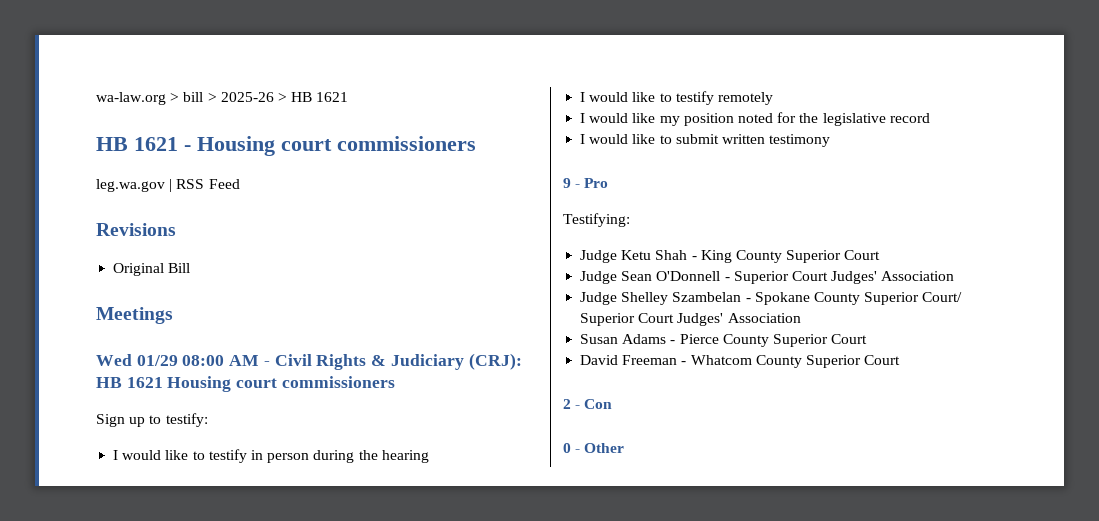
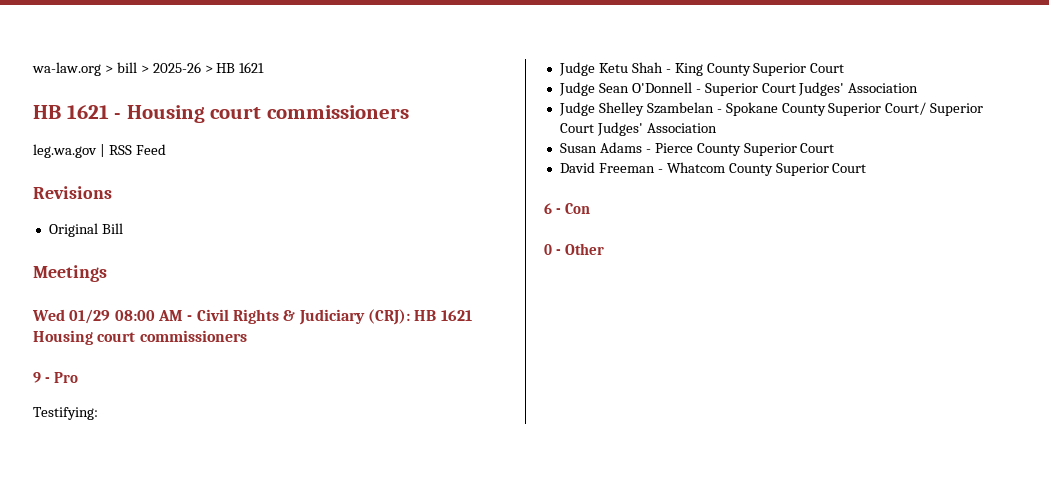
[96,413,208,427] [113,449,429,463] [580,91,773,105] [580,112,930,126] [580,134,831,147] // Sign up to testify: // I would like to testify in person during the hearing // I would like to testify remotely // I would like my position noted for the legislative record // I would like to submit written testimony -> (247, 336) none
[563,399,571,409] 2 -> [544,203,552,214] 6

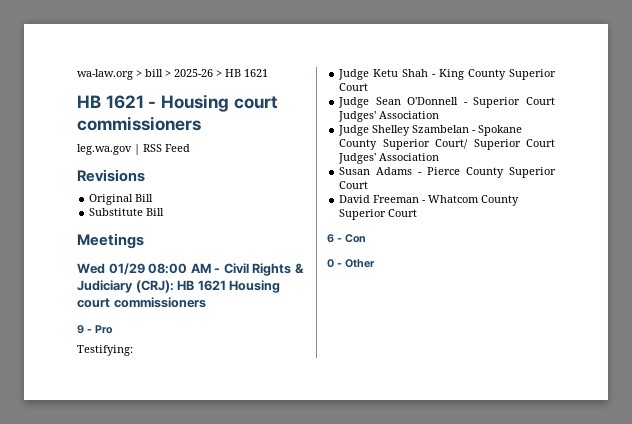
(123, 228) none -> [89,208,165,216] // Substitute Bill

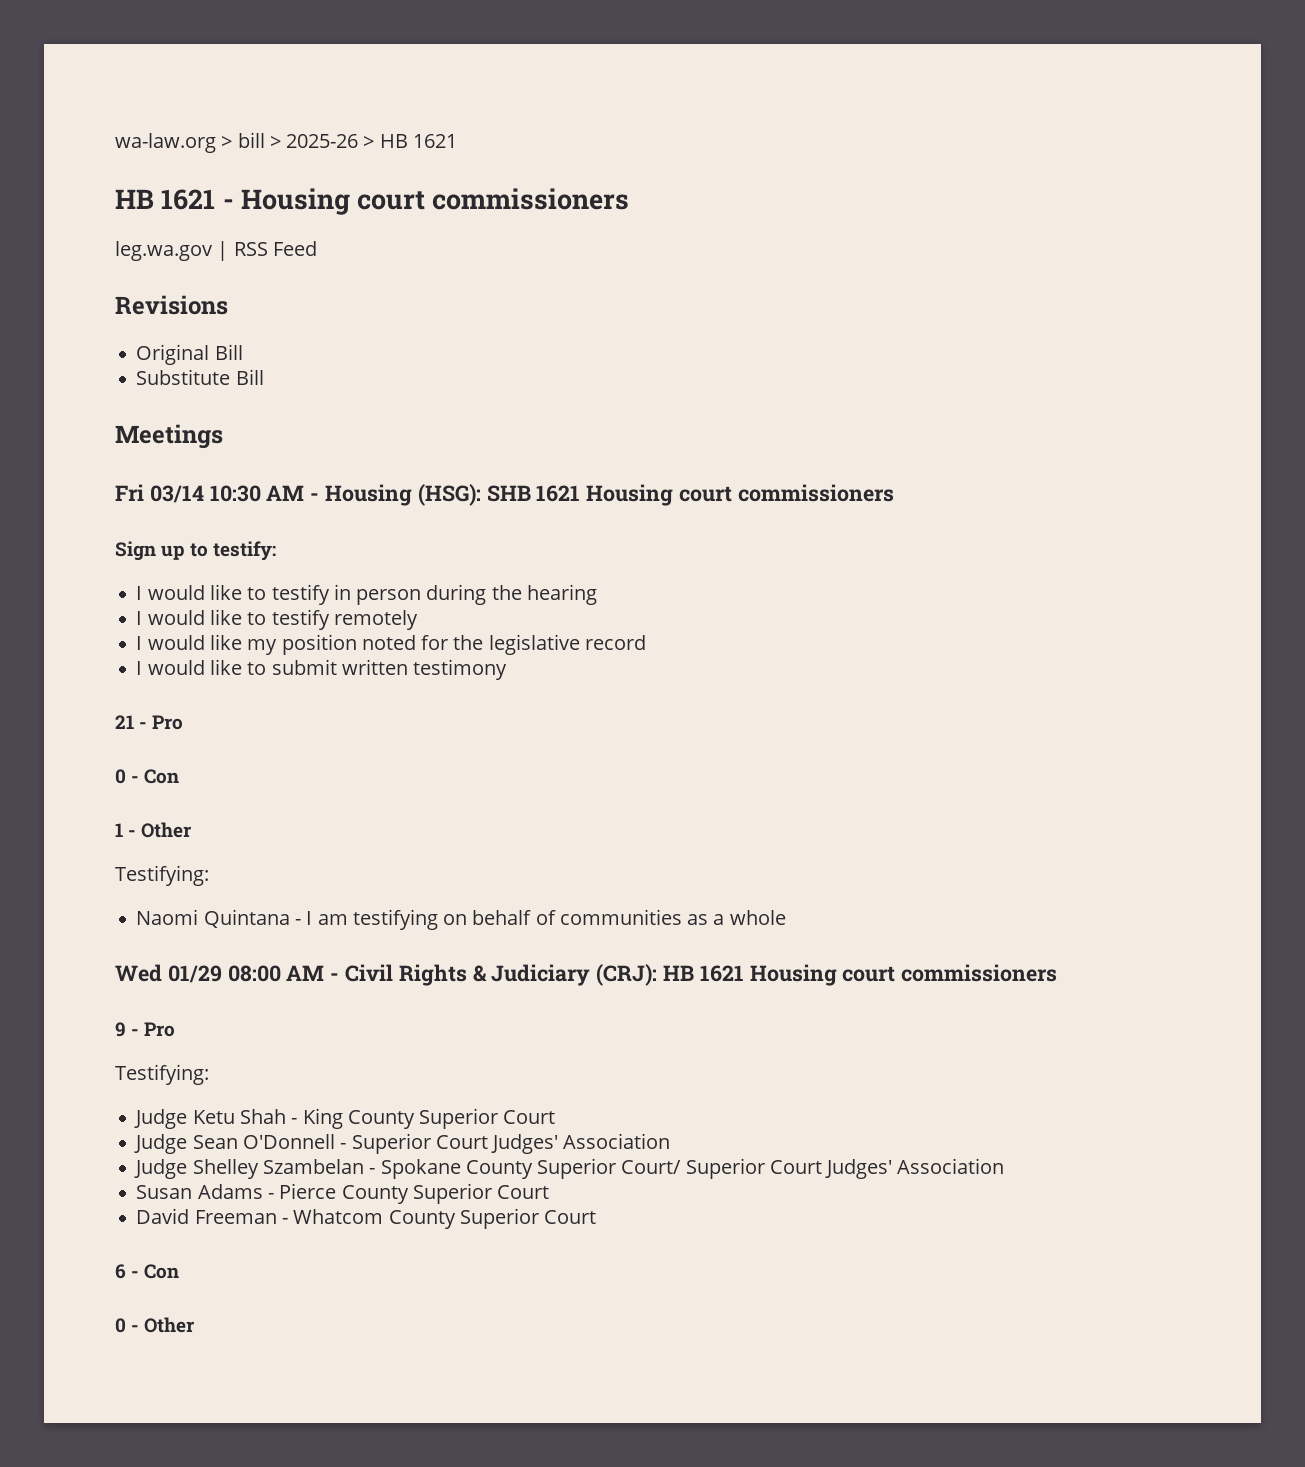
(144, 241) none -> [115,484,894,506] [115,541,277,561] [136,584,597,605] [136,609,418,630] [136,634,646,655] [136,659,508,680] [115,715,184,730] [115,769,180,784] [115,822,192,838] [115,865,209,886] [136,909,786,930] // Fri 03/14 10:30 AM - Housing (HSG): SHB 1621 Housing court commissioners // Sign up to testify: // I would like to testify in person during the hearing // I would like to testify remotely // I would like my position noted for the legislative record // I would like to submit written testimony // 21 - Pro // 0 - Con // 1 - Other // Testifying: // Naomi Quintana - I am testifying on behalf of communities as a whole

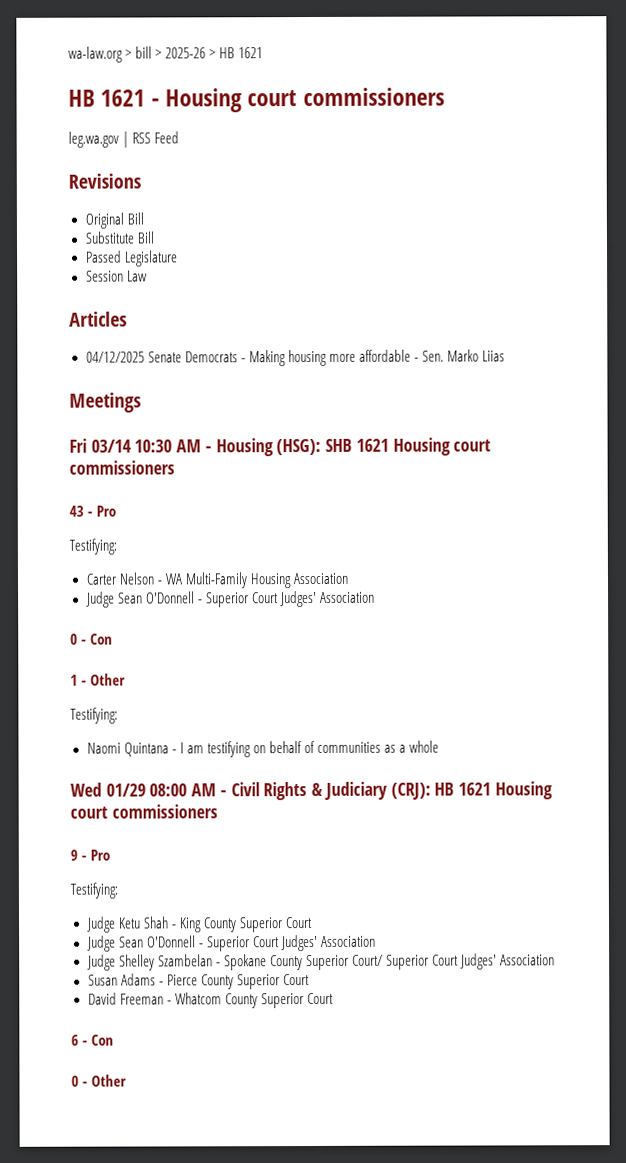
(264, 377) none -> [85,250,178,267] [85,270,148,282] [69,311,127,327] [85,349,506,367] // Passed Legislature // Session Law // Articles // 04/12/2025 Senate Democrats - Making housing more affordable - Sen. Marko Liias
[115,541,277,561] [136,584,597,605] [136,609,418,630] [136,634,646,655] [136,659,508,680] [115,715,184,730] Sign up to testify: // I would like to testify in person during the hearing // I would like to testify remotely // I would like my position noted for the legislative record // I would like to submit written testimony // 21 - Pro -> [69,505,117,517] [69,538,117,555] [85,572,349,589] [85,590,375,608] 43 - Pro // Testifying: // Carter Nelson - WA Multi-Family Housing Association // Judge Sean O'Donnell - Superior Court Judges' Association

